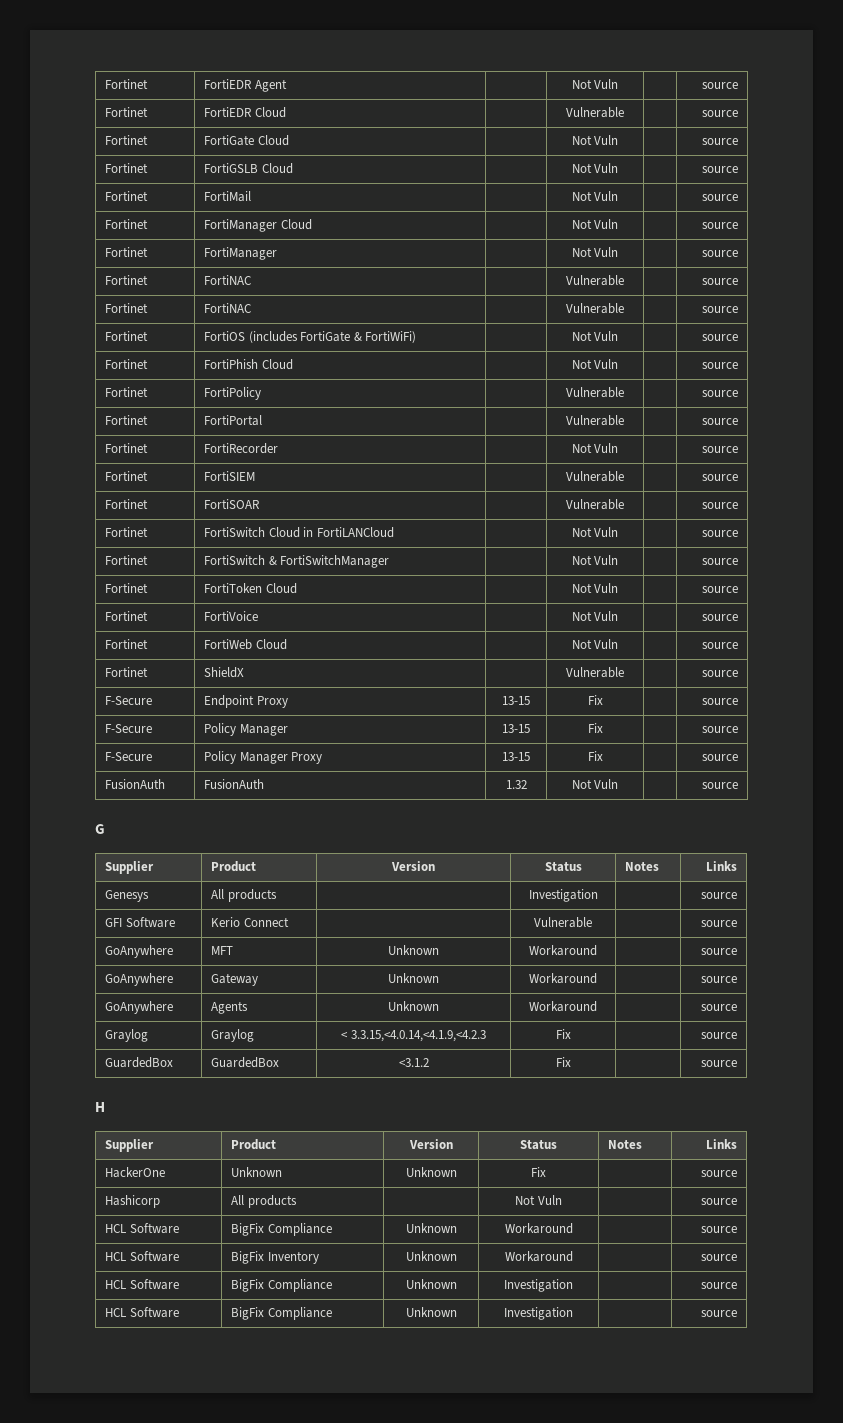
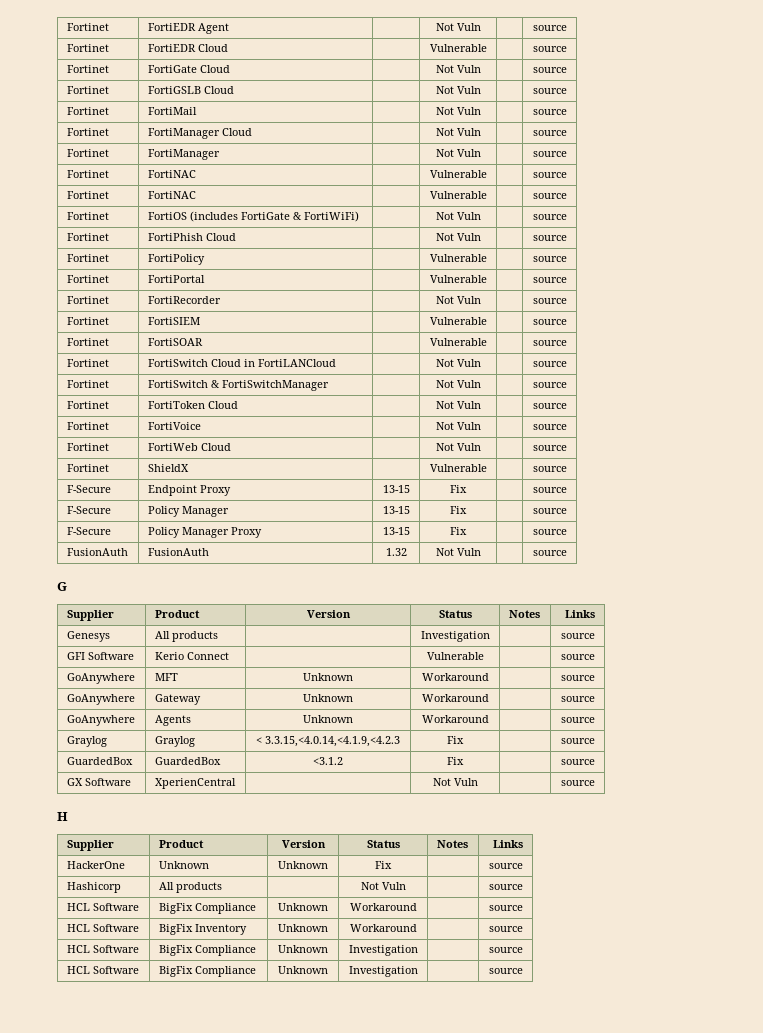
(737, 1063) none -> [66,778,131,786] [154,778,236,789] [432,778,478,786] [561,780,596,786] // GX Software | XperienCentral | | Not Vuln | | source

